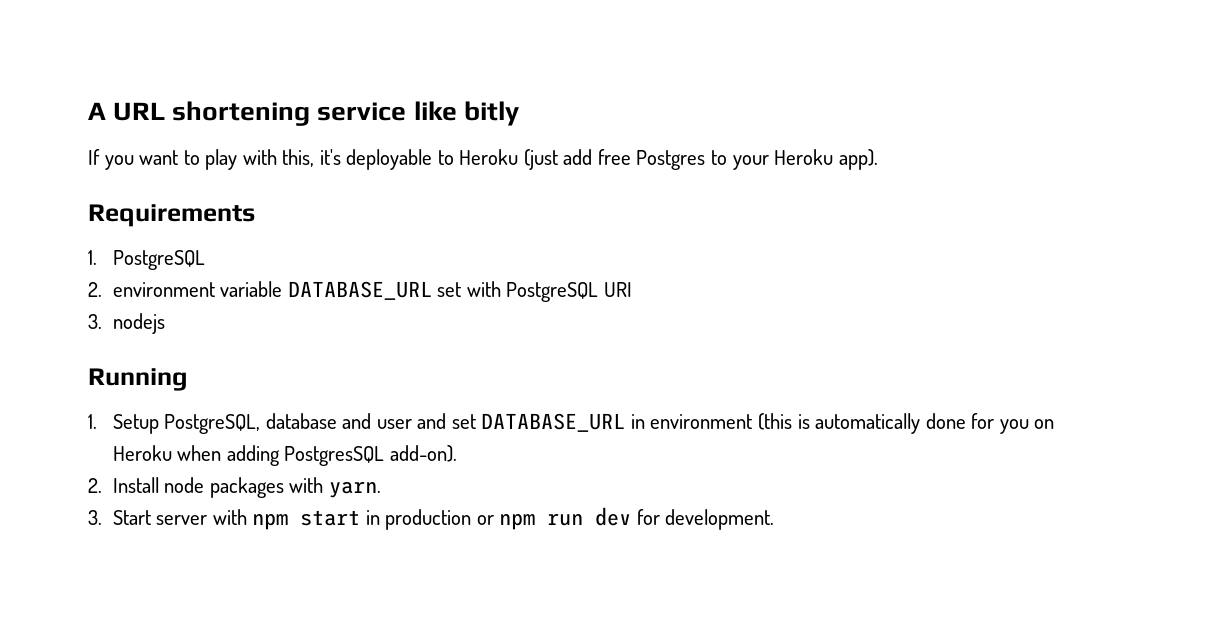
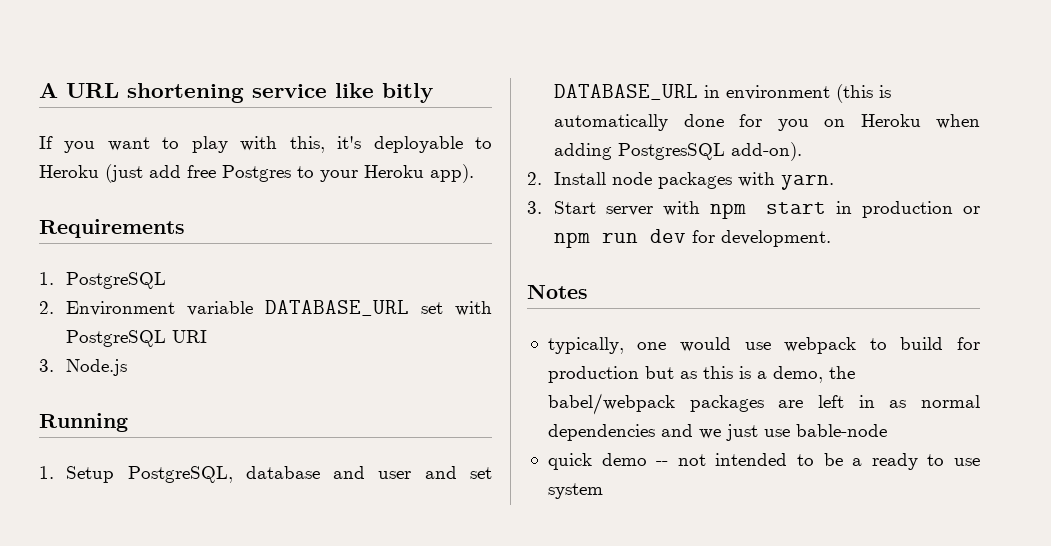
[112,282,215,297] environment -> [66,301,176,316] Environment
[112,313,165,334] nodejs -> [66,359,128,376] Node.js
(775, 519) none -> [527,284,588,299] [547,337,980,354] [547,366,855,383] [547,393,980,415] [547,424,887,441] [547,453,981,470] [547,483,603,499] // Notes // typically, one would use webpack to build for production but as this is a demo, the babel/webpack packages are left in as normal dependencies and we just use bable-node // quick demo -- not intended to be a ready to use system

